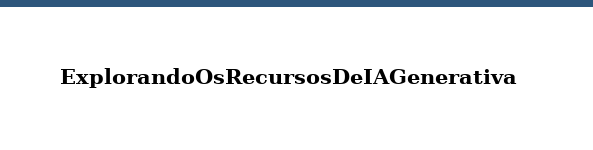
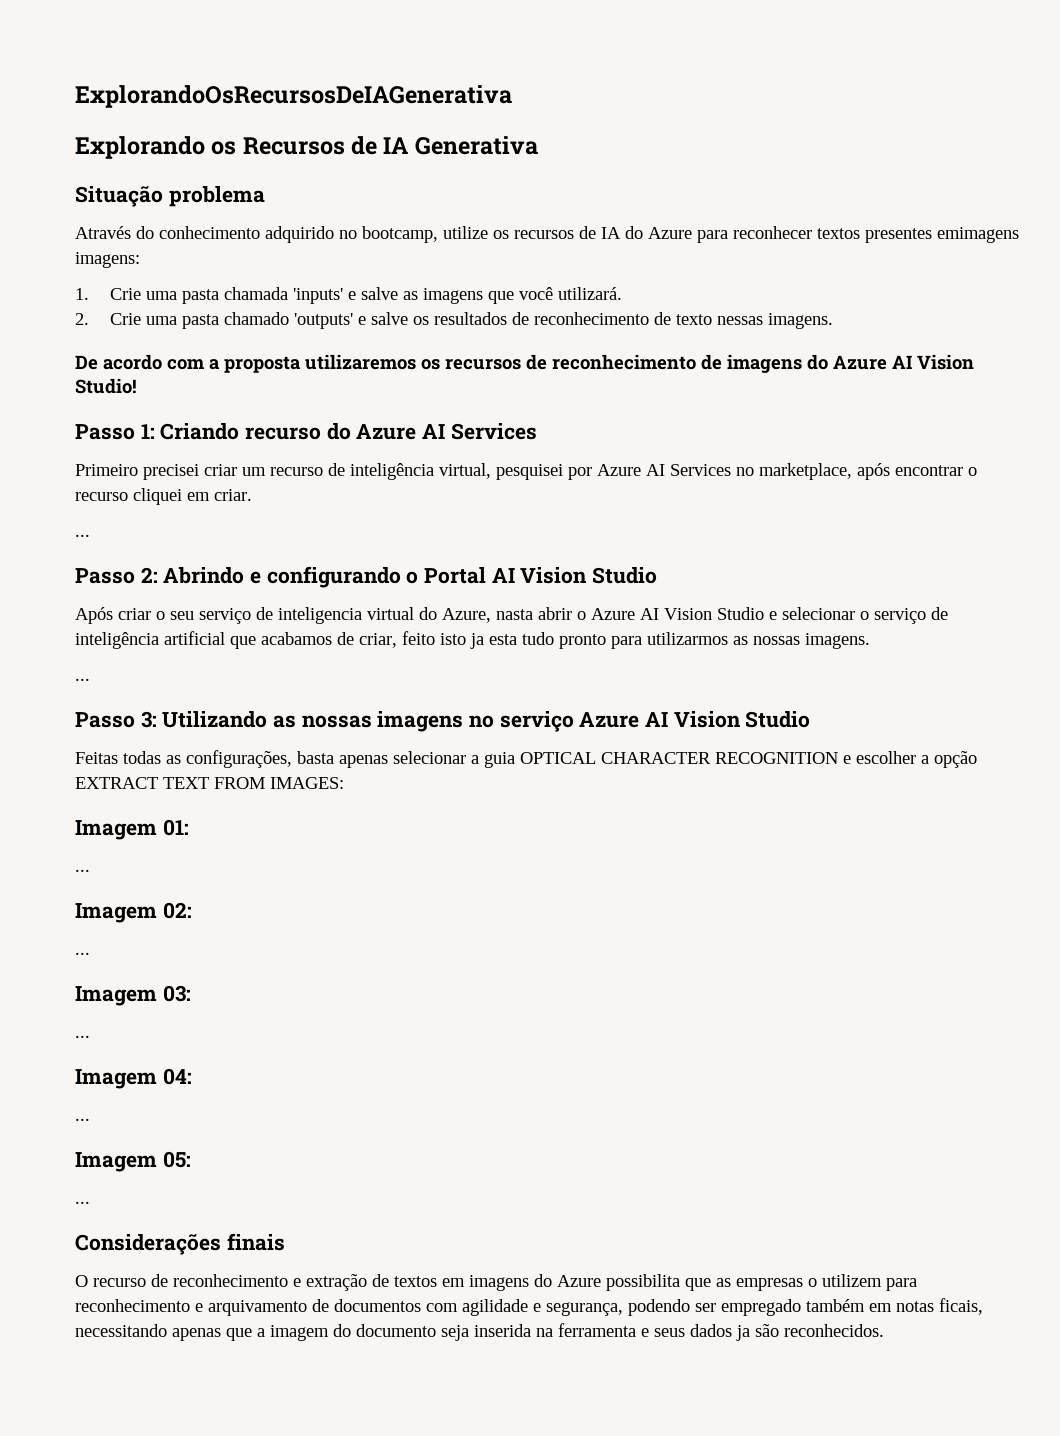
(517, 78) none -> [75,136,538,159] [75,186,265,207] [75,226,1019,243] [75,252,140,268] [75,287,622,304] [75,312,833,329] [75,354,974,373] [75,378,137,394] [75,423,537,440] [75,463,977,480] [75,488,252,505] [75,534,90,537] [75,566,658,588] [75,607,948,624] [75,631,870,649] [75,678,90,681] [75,711,811,732] [75,750,977,768] [75,777,344,789] [75,819,189,840] [75,869,90,872] [75,902,192,923] [75,952,90,955] [75,985,191,1006] [75,1035,90,1038] [75,1068,192,1089] [75,1118,90,1121] [75,1151,191,1172] [75,1201,90,1204] [75,1233,285,1255] [75,1274,917,1291] [75,1298,983,1316] [75,1323,884,1341] // Explorando os Recursos de IA Generativa // Situação problema // Através do conhecimento adquirido no bootcamp, utilize os recursos de IA do Azure para reconhecer textos presentes emimagens imagens: // 1. Crie uma pasta chamada 'inputs' e salve as imagens que você utilizará. // 2. Crie uma pasta chamado 'outputs' e salve os resultados de reconhecimento de texto nessas imagens. // De acordo com a proposta utilizaremos os recursos de reconhecimento de imagens do Azure AI Vision Studio! // Passo 1: Criando recurso do Azure AI Services // Primeiro precisei criar um recurso de inteligência virtual, pesquisei por Azure AI Services no marketplace, após encontrar o recurso cliquei em criar. // ... // Passo 2: Abrindo e configurando o Portal AI Vision Studio // Após criar o seu serviço de inteligencia virtual do Azure, nasta abrir o Azure AI Vision Studio e selecionar o serviço de inteligência artificial que acabamos de criar, feito isto ja esta tudo pronto para utilizarmos as nossas imagens. // ... // Passo 3: Utilizando as nossas imagens no serviço Azure AI Vision Studio // Feitas todas as configurações, basta apenas selecionar a guia OPTICAL CHARACTER RECOGNITION e escolher a opção EXTRACT TEXT FROM IMAGES: // Imagem 01: // ... // Imagem 02: // ... // Imagem 03: // ... // Imagem 04: // ... // Imagem 05: // ... // Considerações finais // O recurso de reconhecimento e extração de textos em imagens do Azure possibilita que as empresas o utilizem para reconhecimento e arquivamento de documentos com agilidade e segurança, podendo ser empregado também em notas ficais, necessitando apenas que a imagem do documento seja inserida na ferramenta e seus dados ja são reconhecidos.

